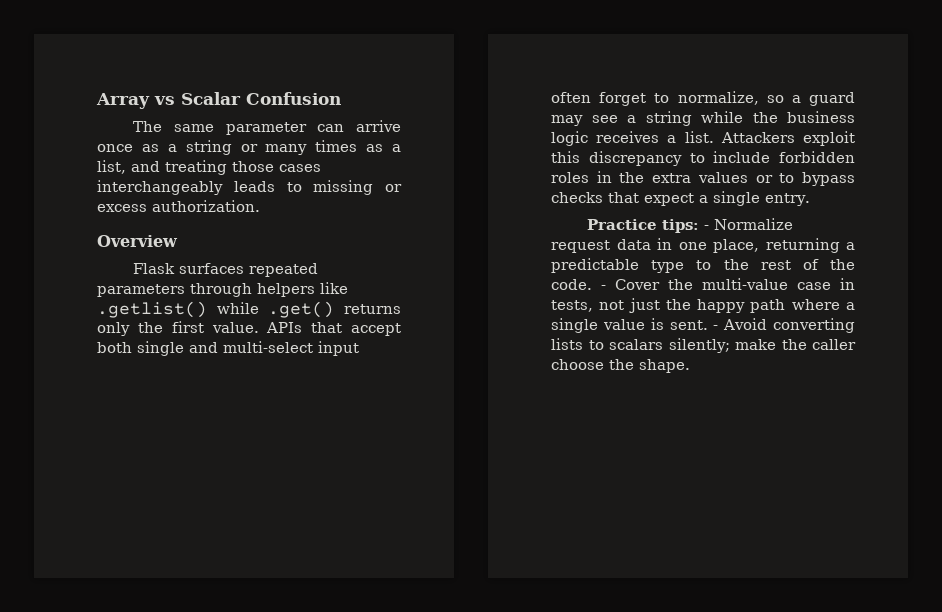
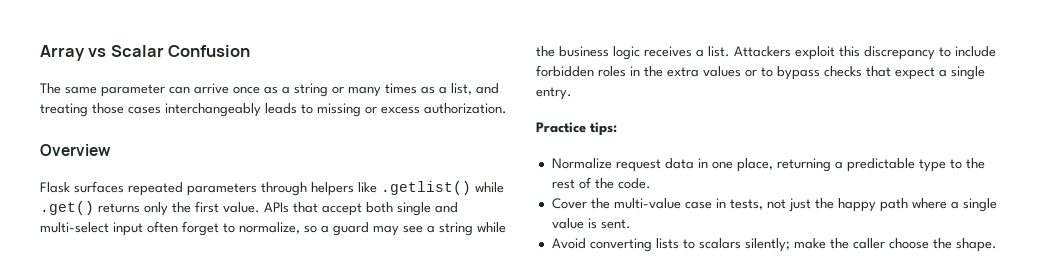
[704,225,710,230] - -> (617, 129) //
[601,285,606,290] - -> (651, 183) //
[713,325,719,330] - -> (631, 224) //

